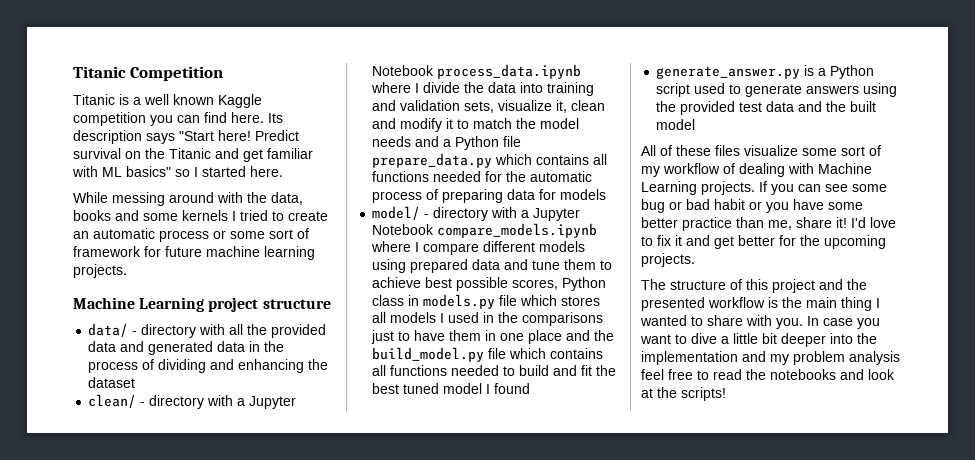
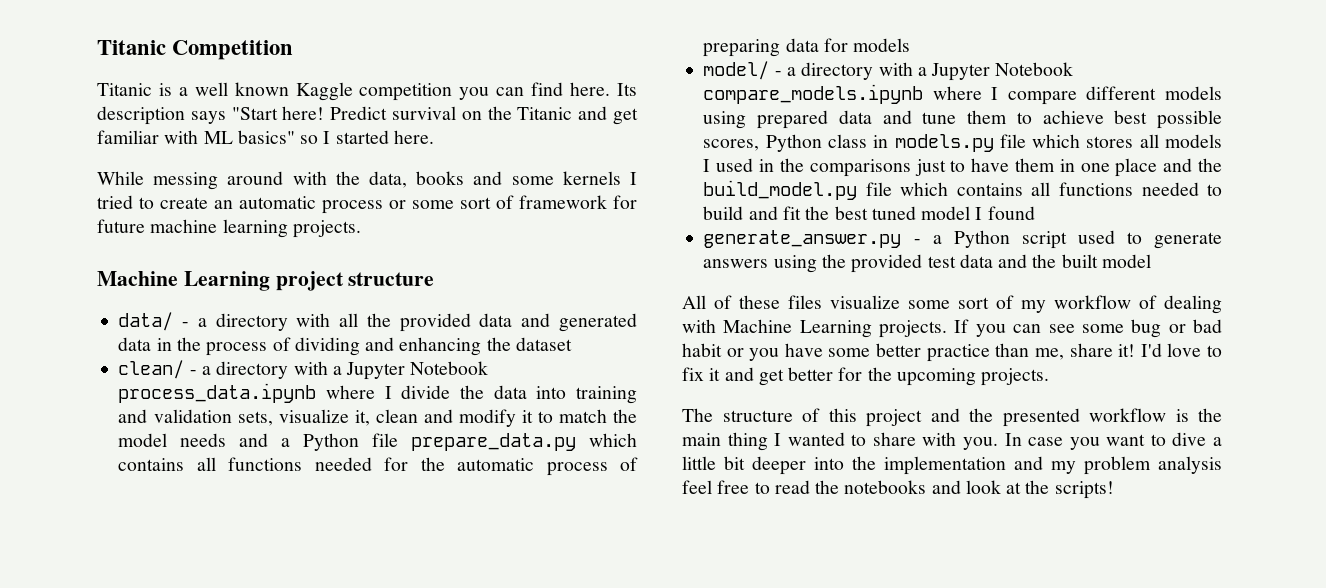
(138, 333) none -> [197,318,207,327] a
(146, 404) none -> [201,366,211,375] a
(430, 216) none -> [786,67,796,76] a
[804,65,815,76] is -> [913,239,921,244] -

